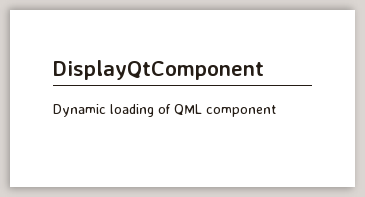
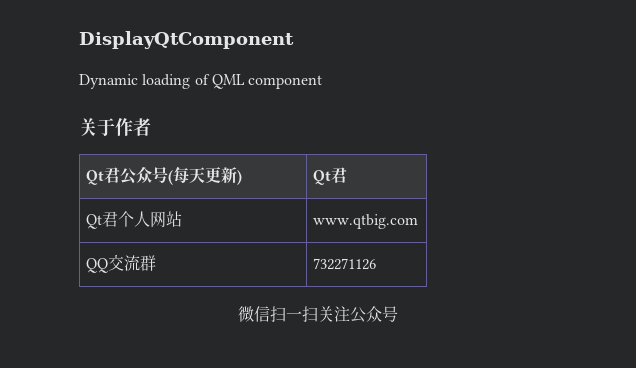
(276, 111) none -> [79,118,151,137] [86,166,243,185] [313,167,348,185] [86,211,183,229] [313,214,419,229] [86,254,157,273] [313,258,377,270] [238,306,398,323] // 关于作者 // Qt君公众号(每天更新) | Qt君 // Qt君个人网站 | www.qtbig.com // QQ交流群 | 732271126 // 微信扫一扫关注公众号

